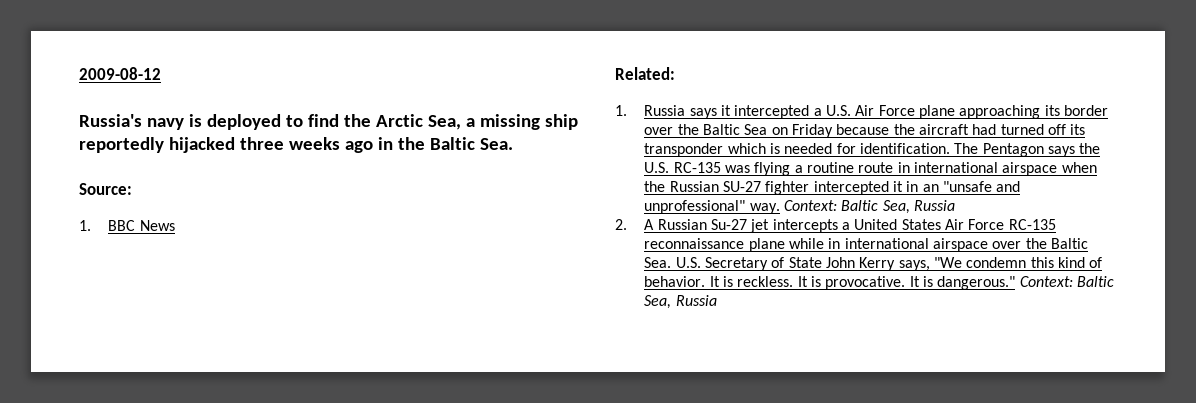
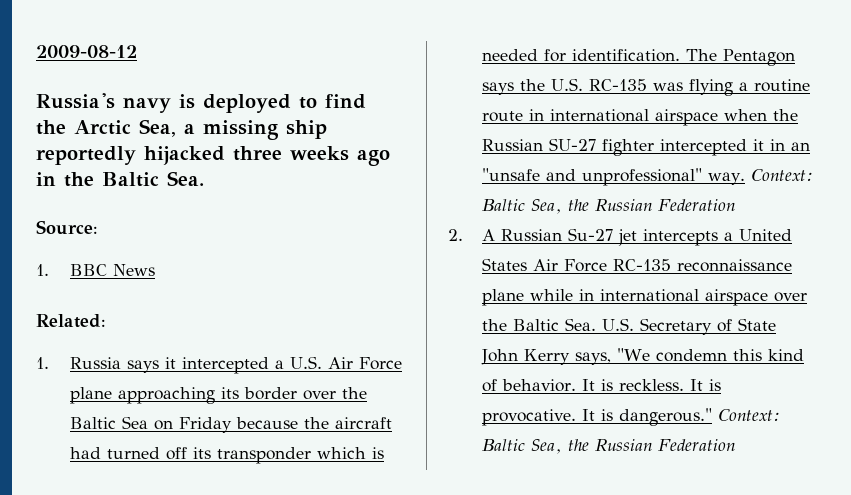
[914,200,956,211] Russia -> [568,199,736,212] the Russian Federation
[675,295,717,306] Russia -> [568,439,736,452] the Russian Federation

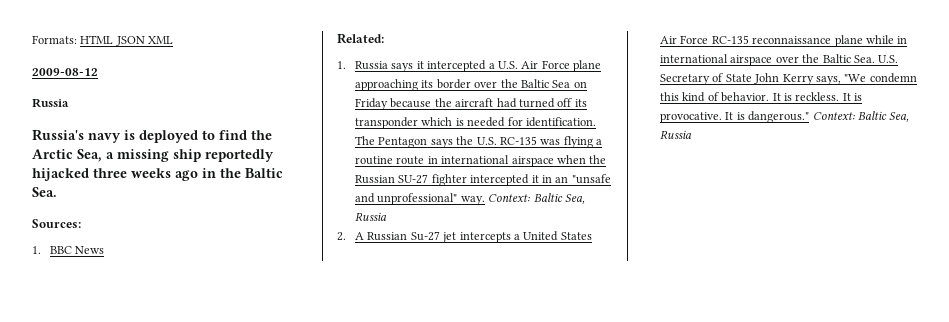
(36, 51) none -> [32,35,174,46] Formats: HTML JSON XML //
(137, 51) none -> [32,98,69,108] // Russia
[36,220,98,235] Source: -> [32,219,81,228] Sources:
[568,199,736,212] the Russian Federation -> [355,212,388,221] Russia
[568,439,736,452] the Russian Federation -> [660,130,693,139] Russia

